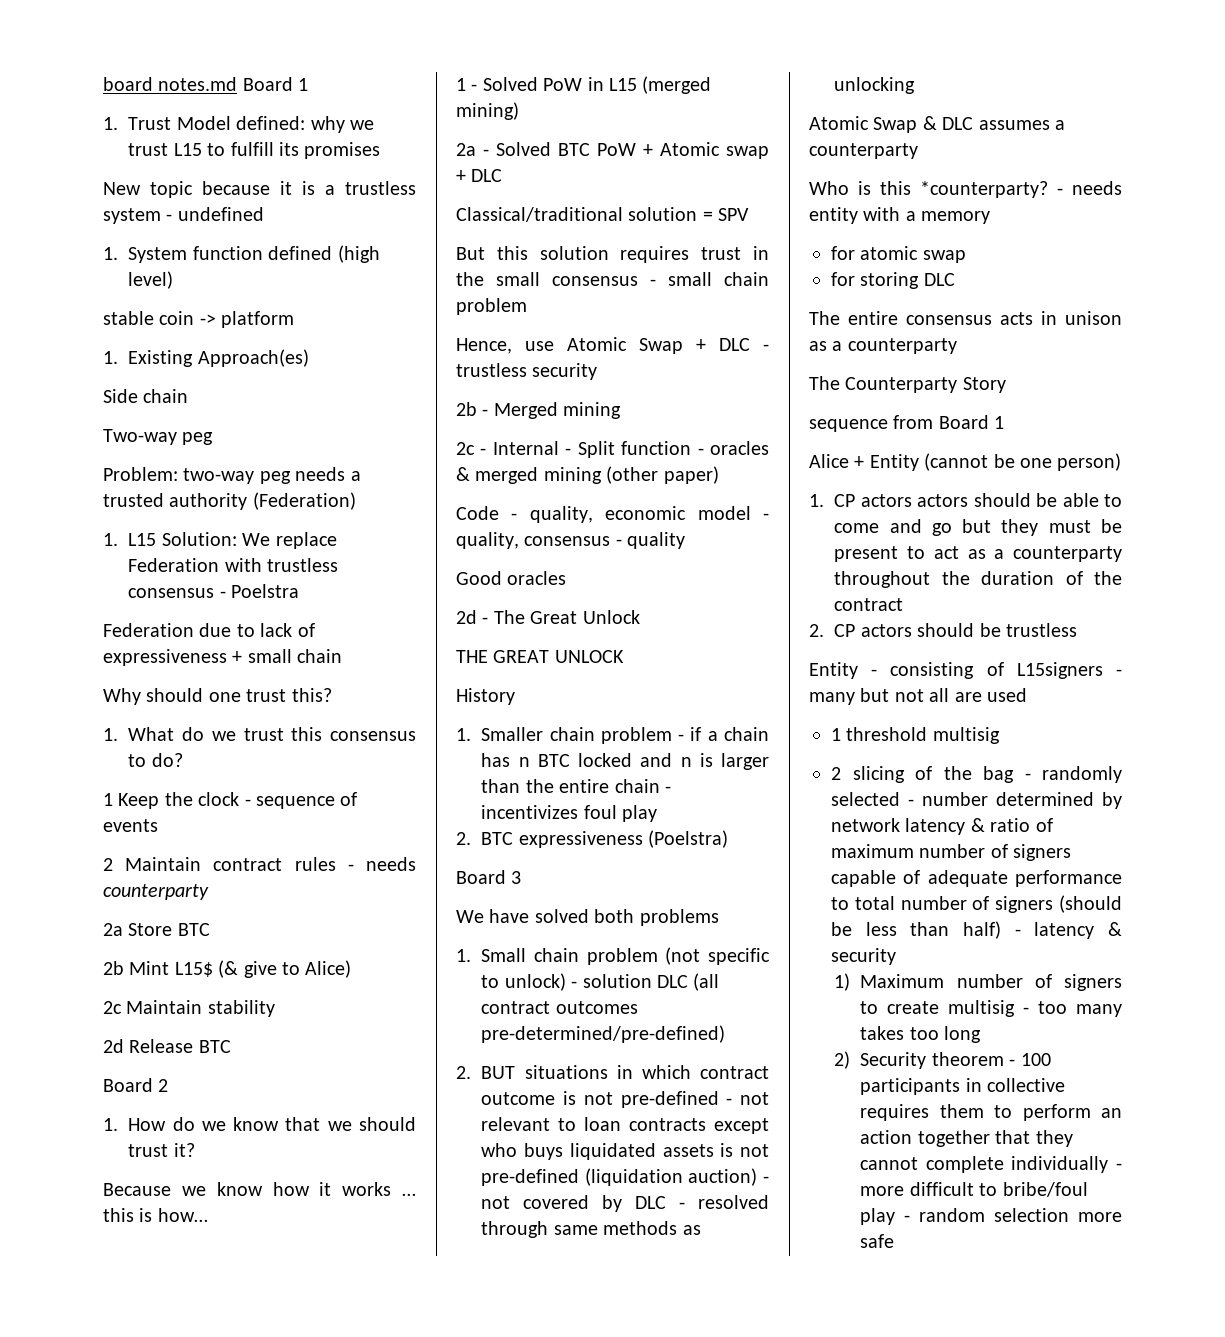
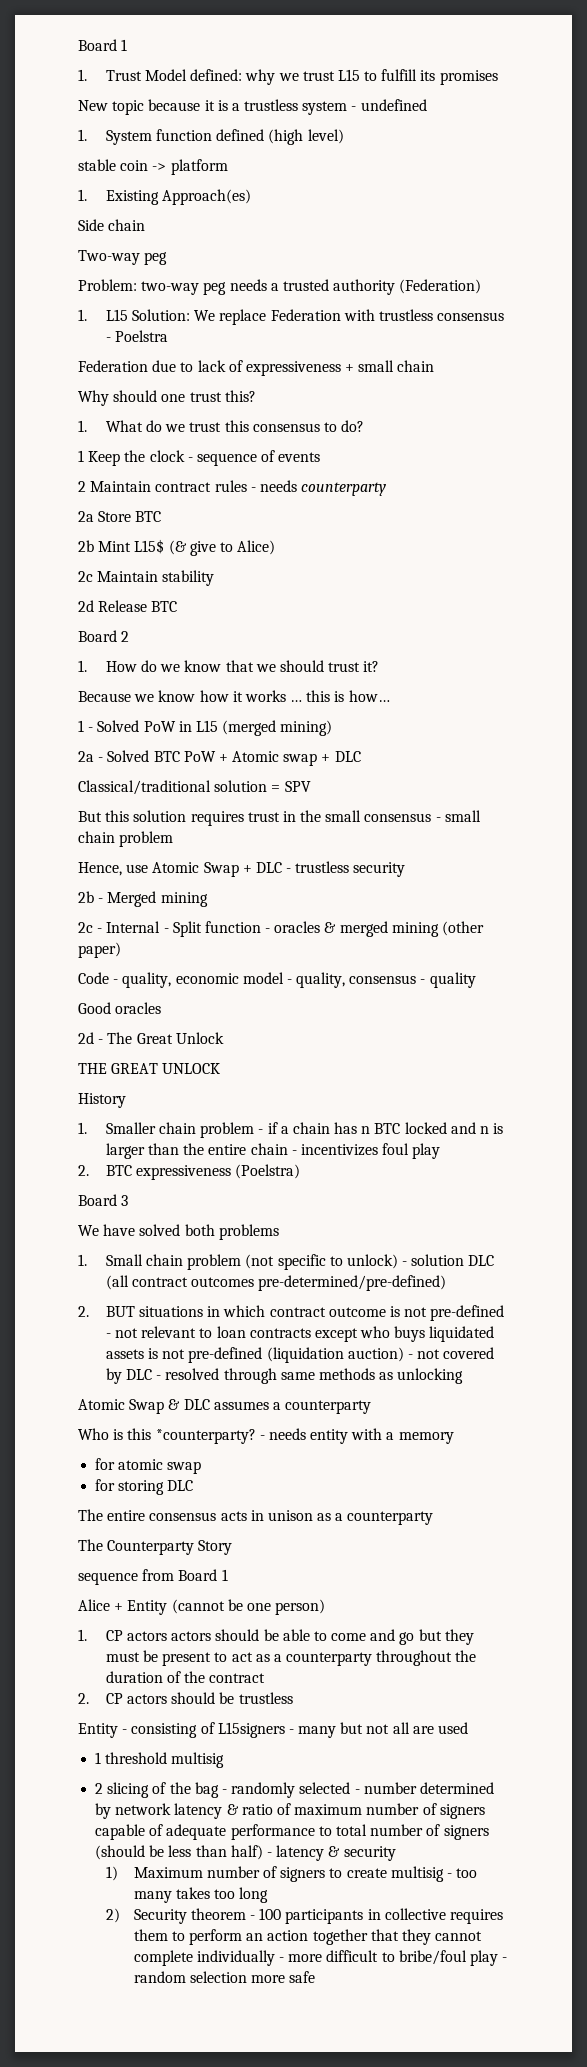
[103,77,238,91] board notes.md -> (78, 45) none

